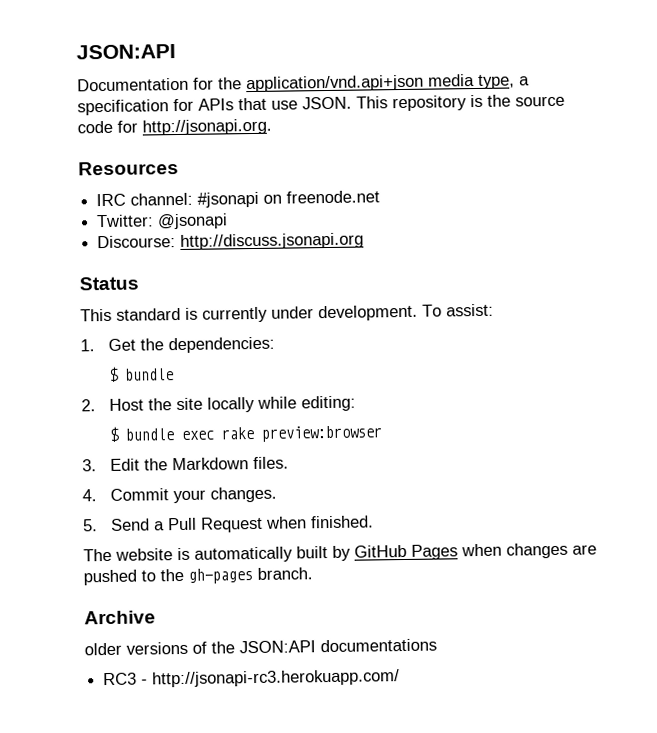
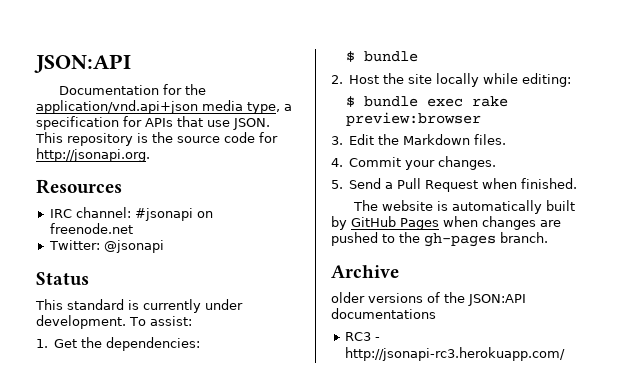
[97,232,365,250] // Discourse: http://discuss.jsonapi.org -> (164, 246) none

